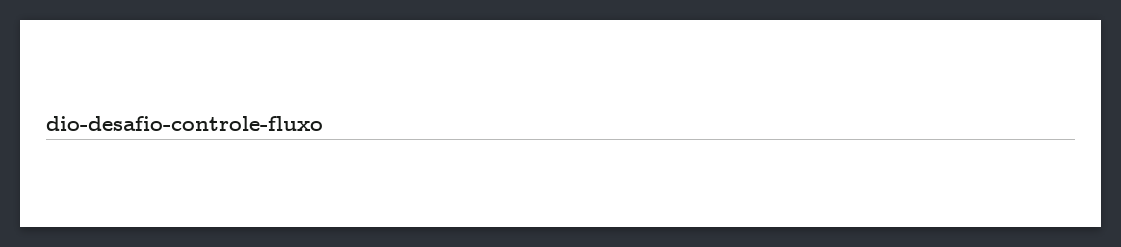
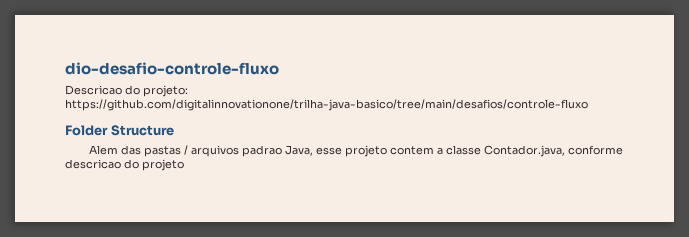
(323, 123) none -> [65,85,188,97] [65,99,588,111] [65,125,174,136] [89,145,624,157] [65,159,184,171] // Descricao do projeto: https://github.com/digitalinnovationone/trilha-java-basico/tree/main/desafios/controle-fluxo // Folder Structure // Alem das pastas / arquivos padrao Java, esse projeto contem a classe Contador.java, conforme descricao do projeto

